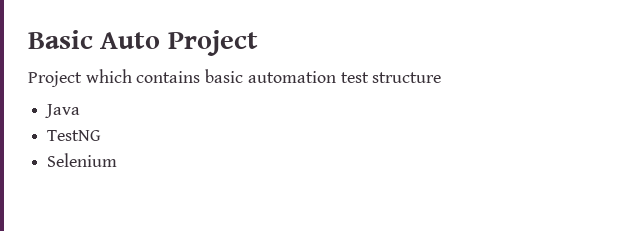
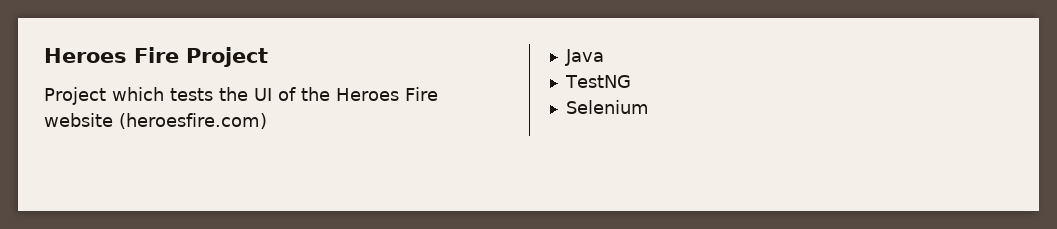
[28,30,161,49] Basic Auto -> [44,47,179,63] Heroes Fire
[136,69,442,83] contains basic automation test structure -> [170,87,438,101] [44,113,267,129] tests the UI of the Heroes Fire website (heroesfire.com)

